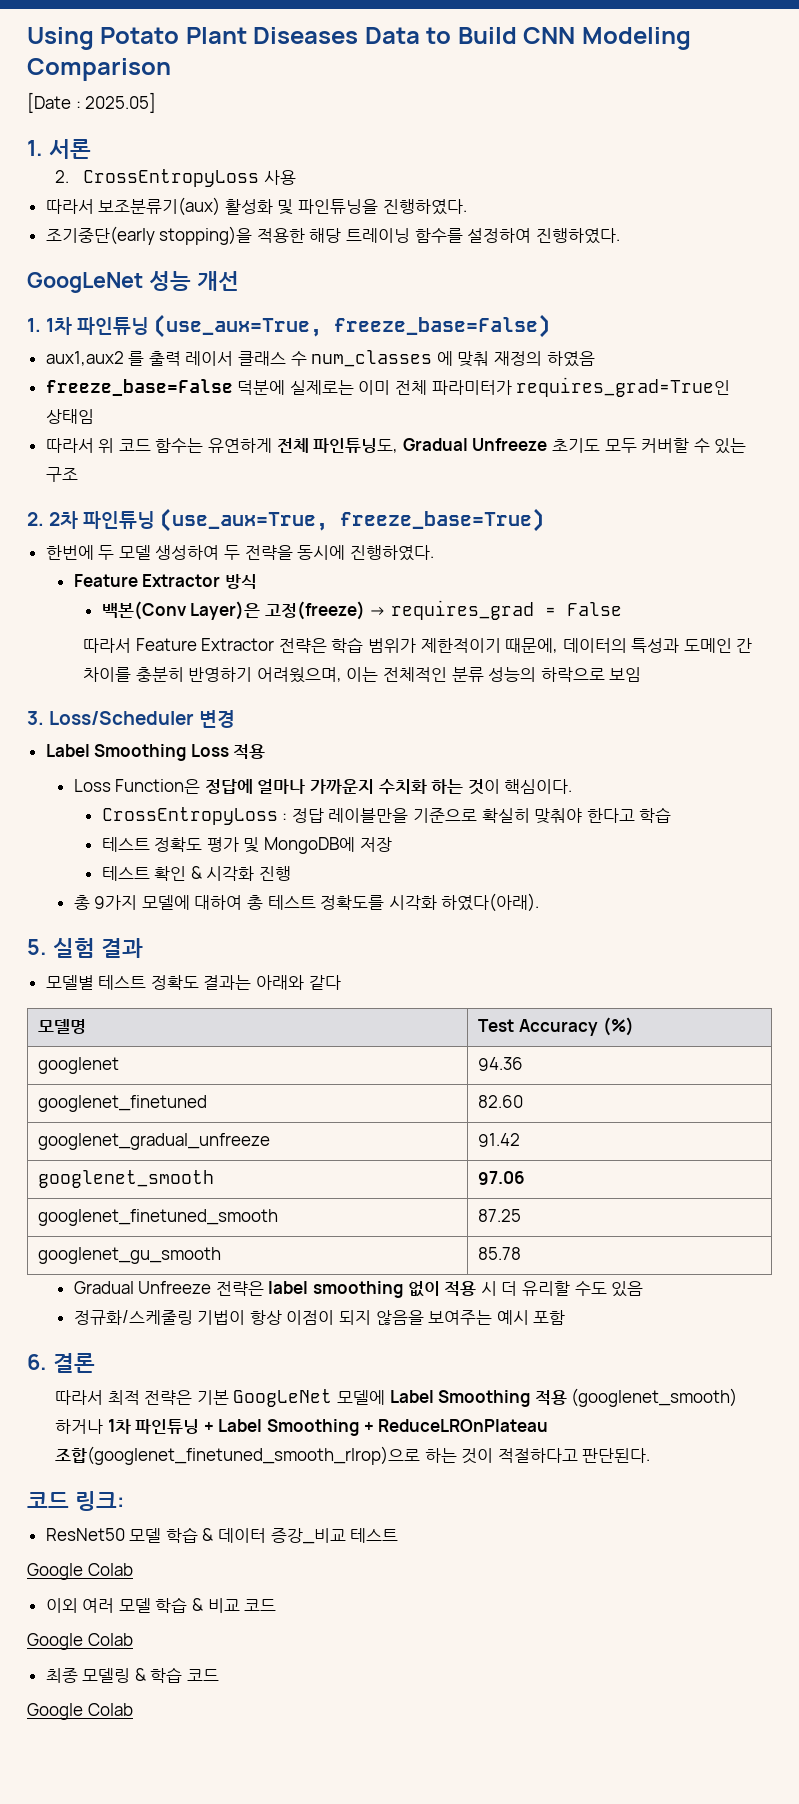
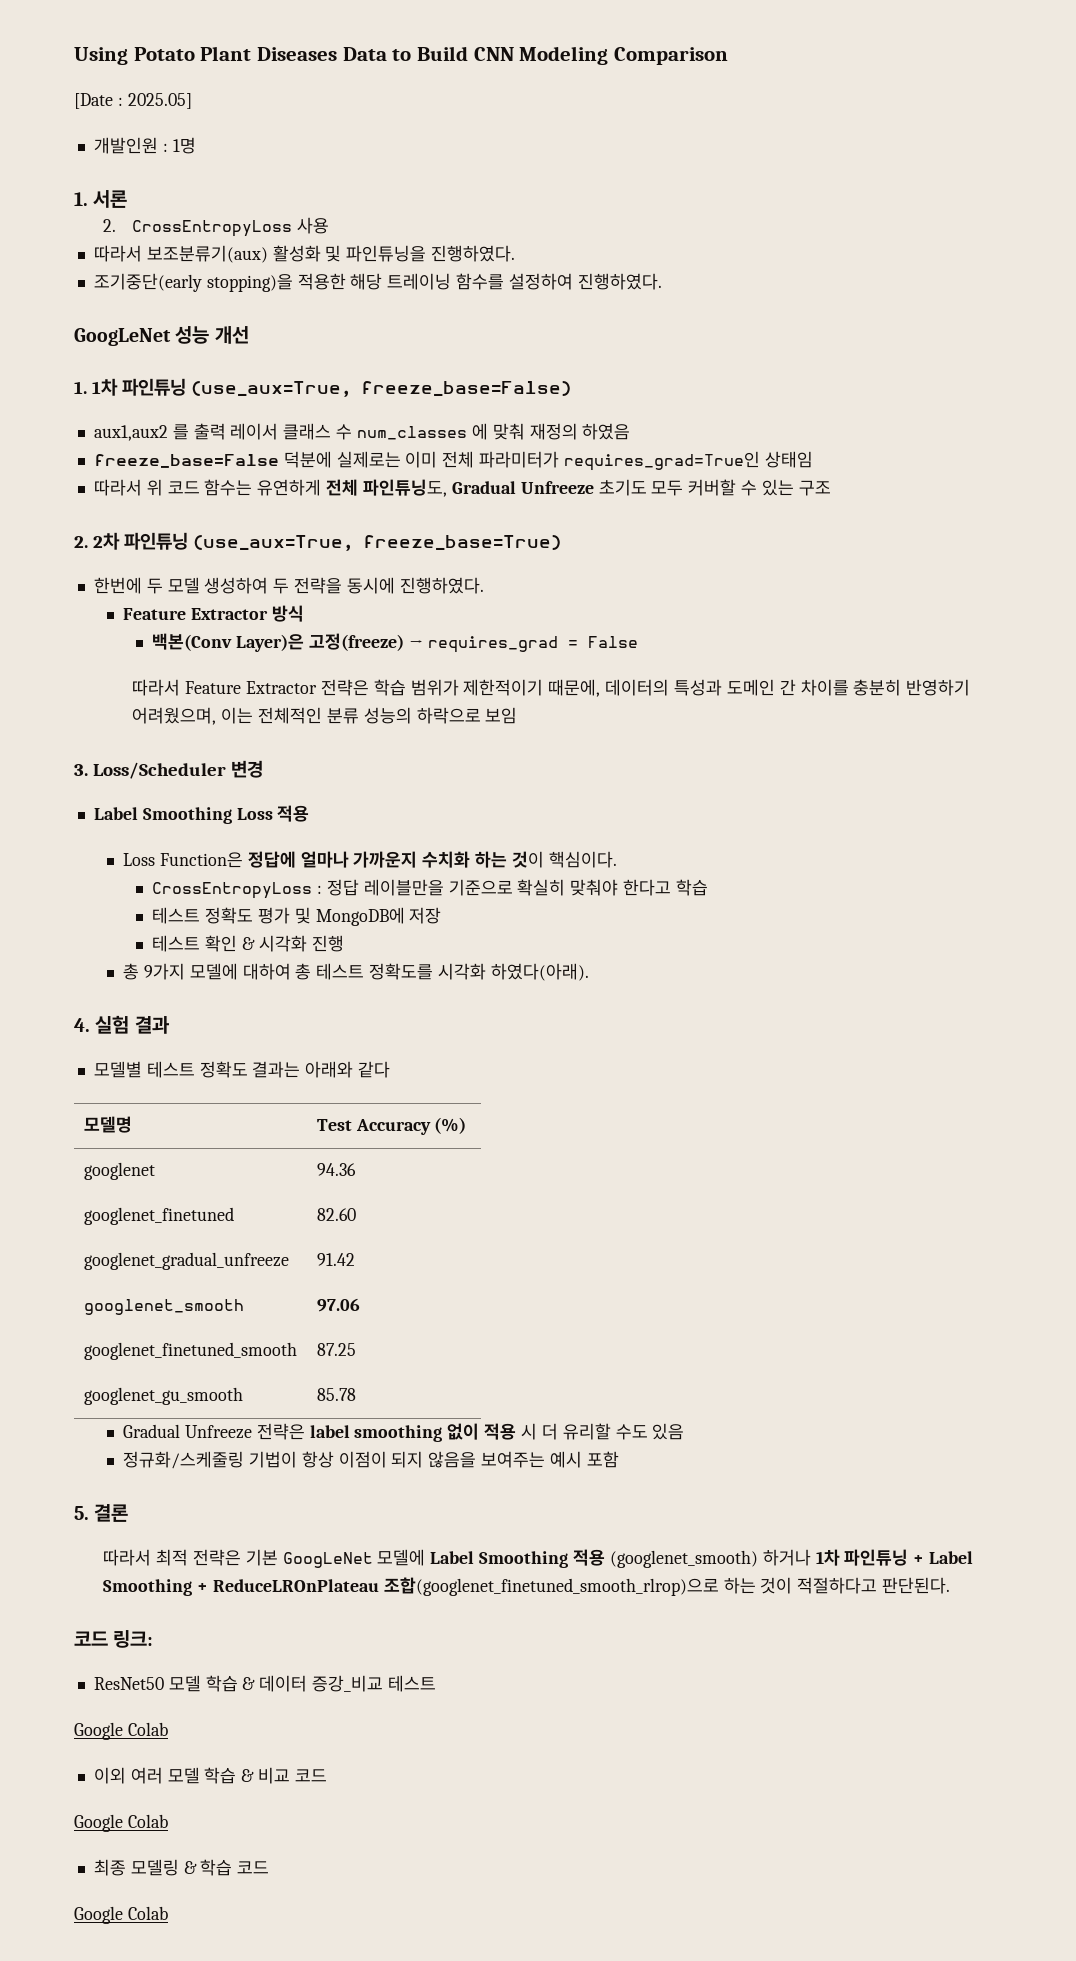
(157, 102) none -> [93,137,196,154] // 개발인원 : 1명
[27,939,47,955] 5. -> [74,1018,90,1032] 4.
[27,1354,47,1370] 6. -> [74,1506,89,1520] 5.

